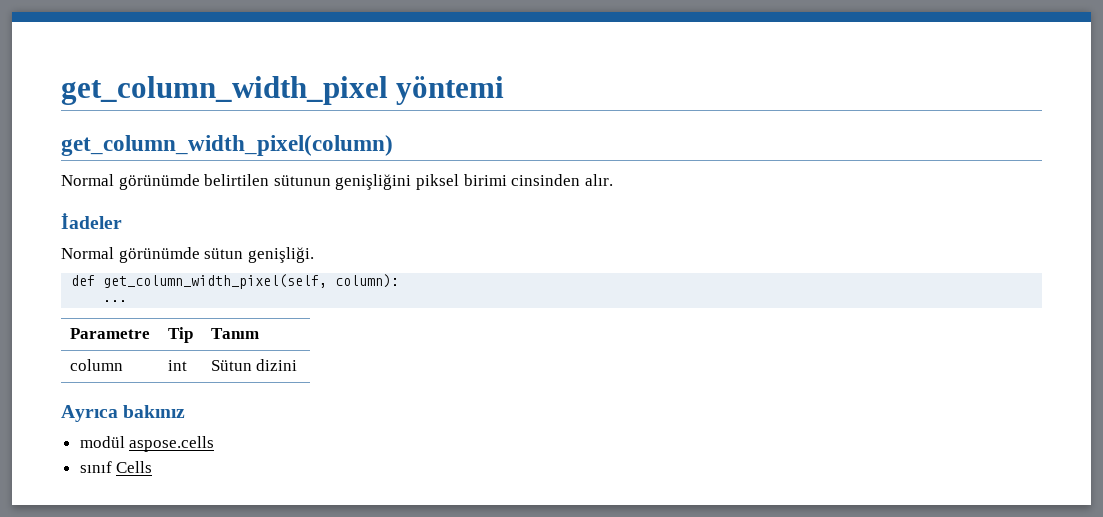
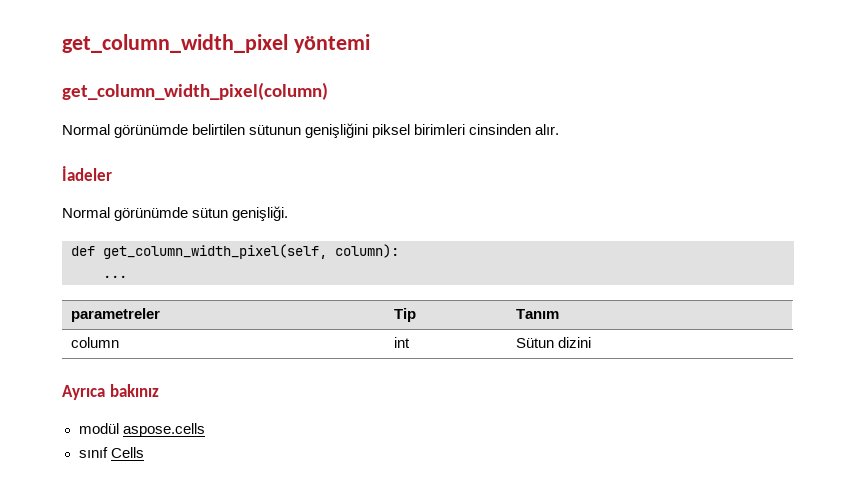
[463,174,507,186] birimi -> [414,124,466,135] birimleri
[69,328,150,339] Parametre -> [70,308,160,322] parametreler

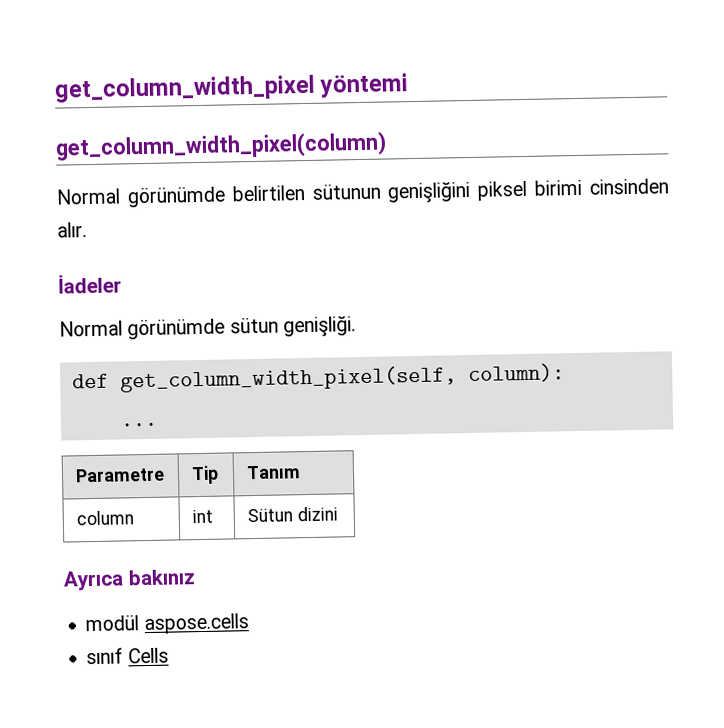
[414,124,466,135] birimleri -> [534,179,583,196] birimi
[70,308,160,322] parametreler -> [74,467,165,483] Parametre

